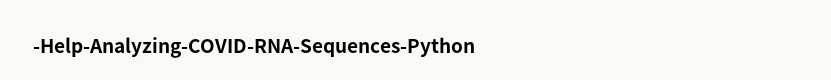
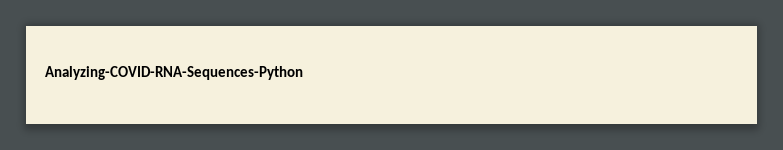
[33,37,475,58] -Help-Analyzing-COVID-RNA-Sequences-Python -> [45,66,303,80] Analyzing-COVID-RNA-Sequences-Python

